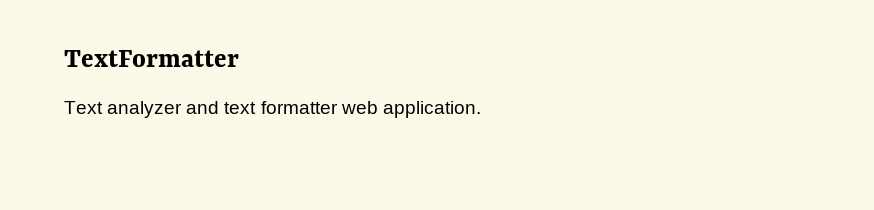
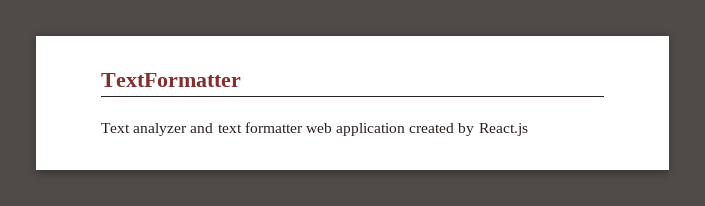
[382,101,481,118] application. -> [336,123,528,136] application created by React.js

